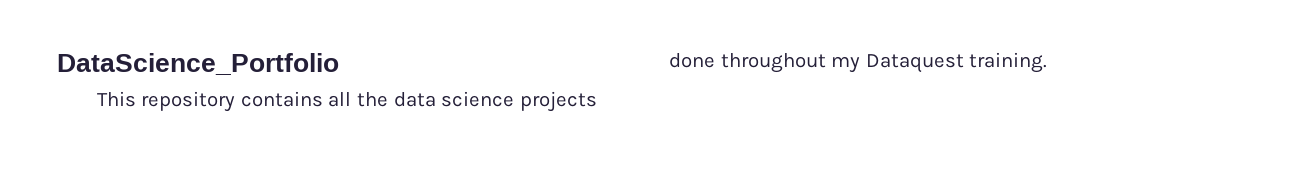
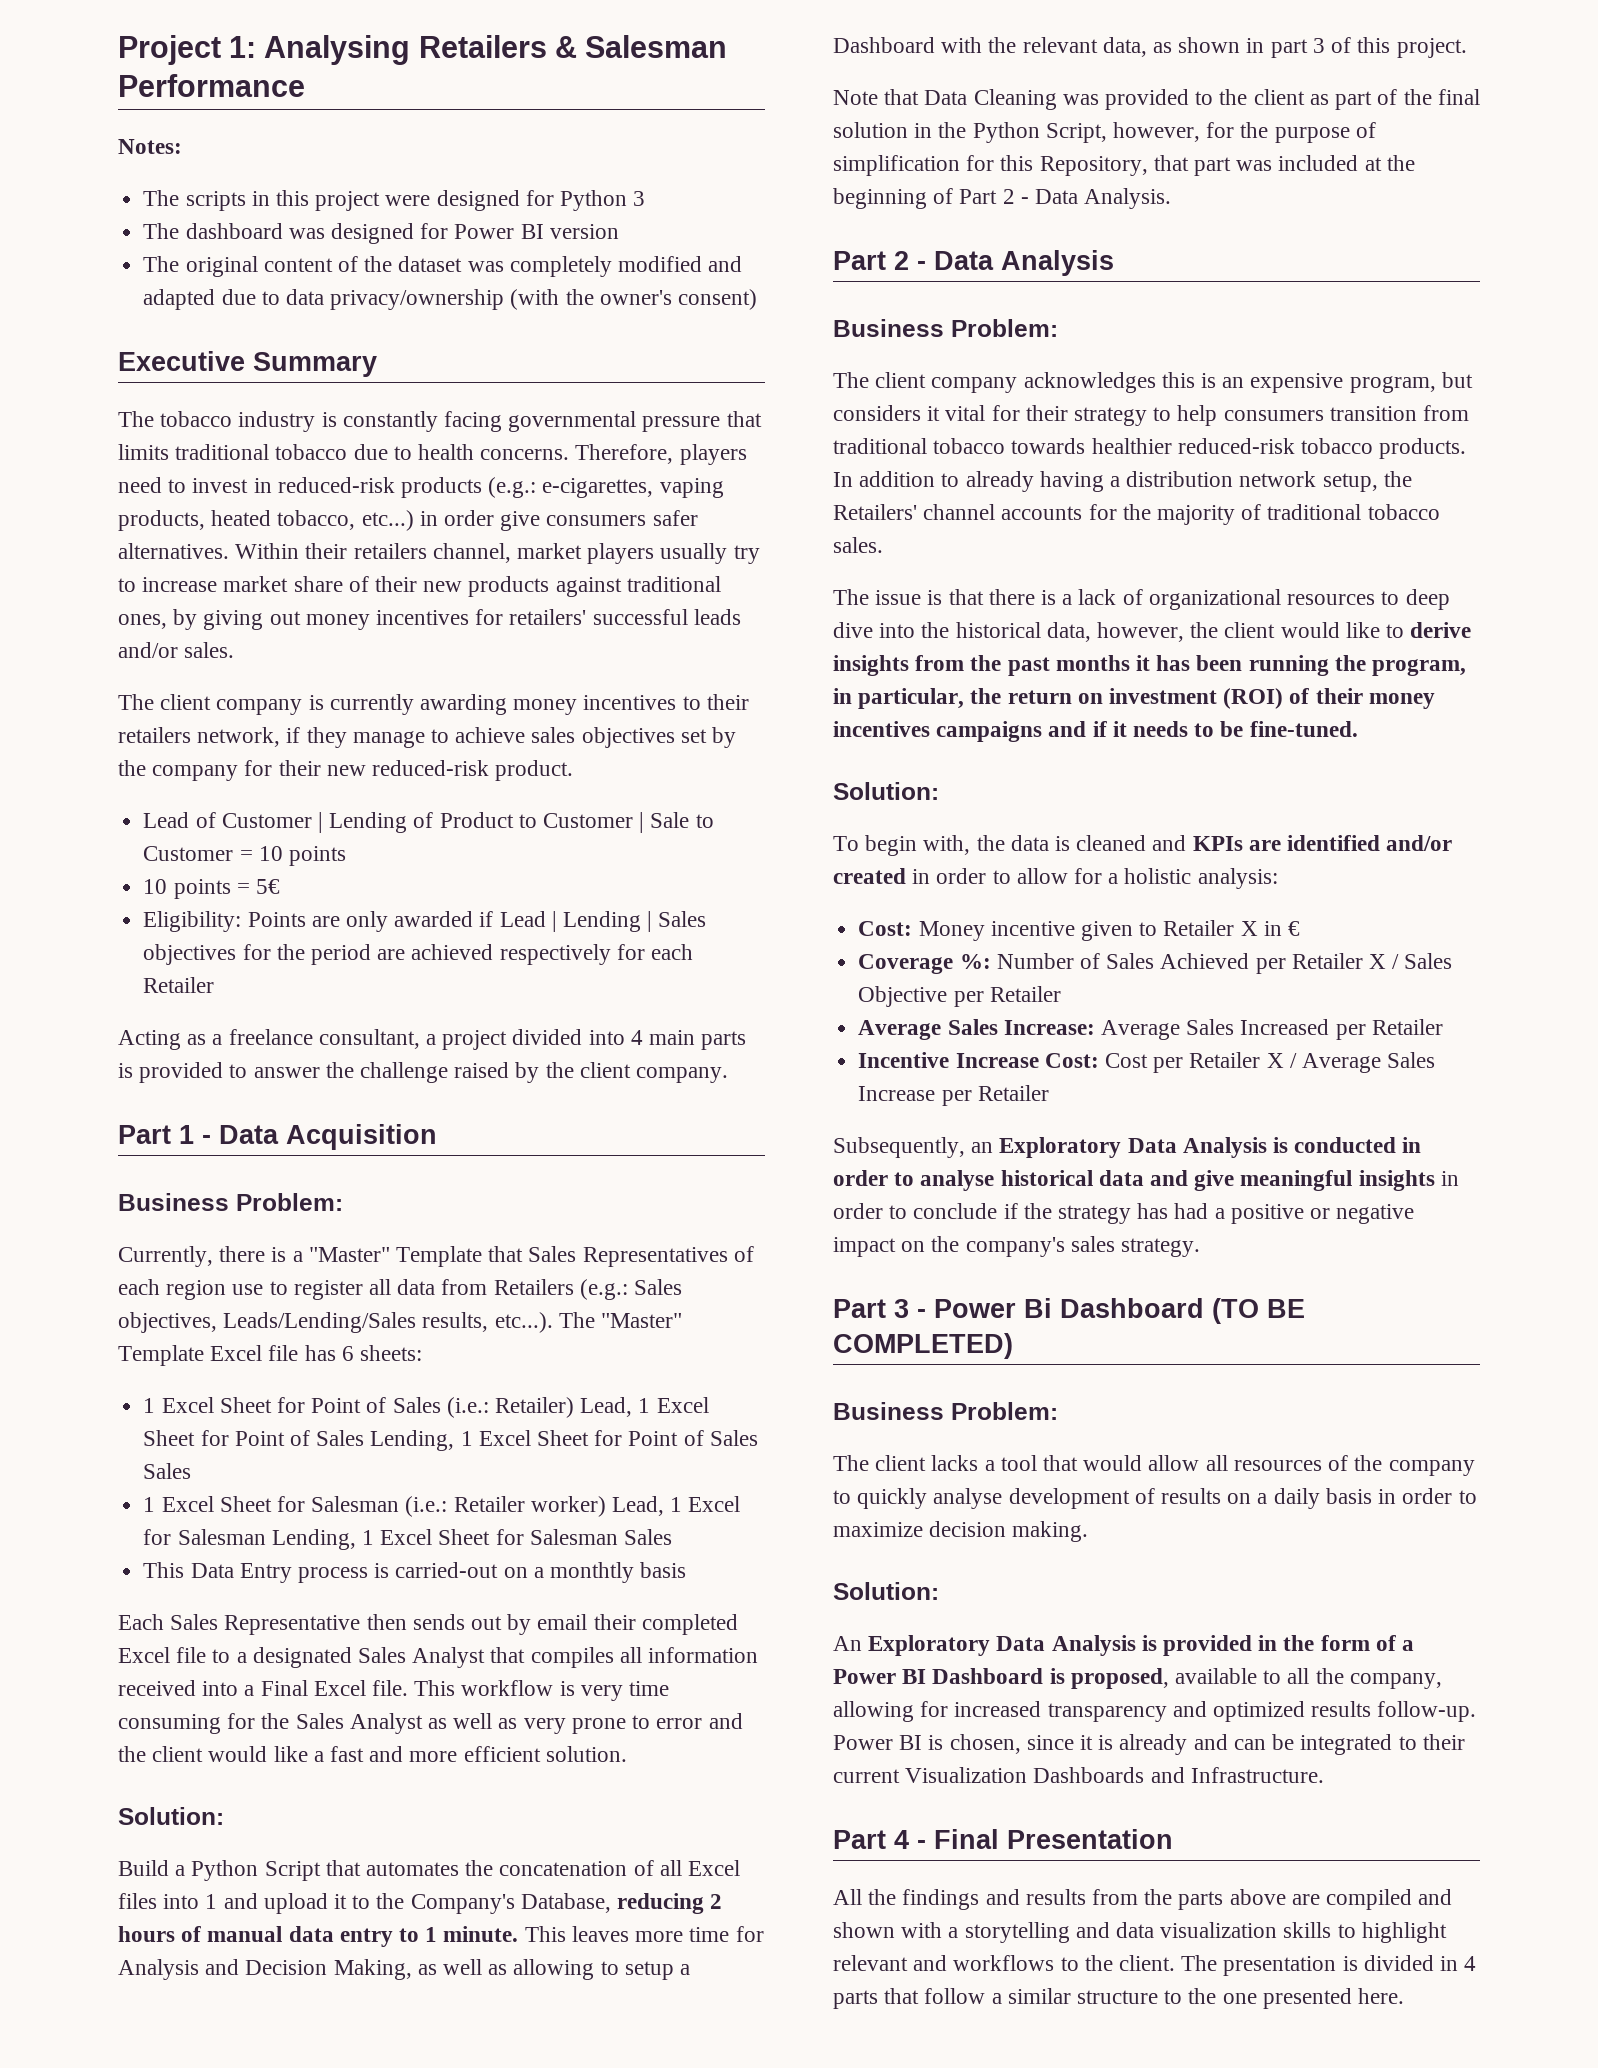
[57,53,339,75] [96,91,597,112] [669,52,1048,73] DataScience_Portfolio // This repository contains all the data science projects done throughout my Dataquest training. -> [118,35,728,65] [118,74,305,97] [118,139,182,154] [143,190,646,211] [143,223,619,244] [143,256,743,277] [143,289,757,310] [118,351,377,377] [118,411,762,432] [118,444,747,465] [118,477,724,498] [118,510,698,531] [118,543,760,564] [118,576,721,597] [118,609,741,630] [118,642,235,658] [118,694,749,715] [118,727,737,748] [118,760,574,781] [143,812,714,833] [143,846,346,866] [143,879,280,899] [143,911,707,932] [143,944,693,965] [143,977,215,993] [118,1029,747,1050] [118,1062,729,1083] [118,1124,437,1150] [118,1193,343,1211] [118,1246,754,1267] [118,1279,683,1300] [118,1312,683,1333] [118,1345,423,1366] [143,1397,709,1418] [143,1430,758,1451] [143,1463,192,1479] [143,1496,741,1517] [143,1529,672,1550] [143,1562,687,1583] [118,1614,738,1635] [118,1647,759,1668] [118,1680,670,1701] [118,1713,743,1734] [118,1746,627,1762] [118,1807,224,1825] [118,1860,741,1881] [118,1893,723,1914] [118,1926,764,1947] [118,1959,691,1980] [833,37,1467,58] [833,89,1480,110] [833,122,1376,143] [833,155,1415,176] [833,188,1172,209] [833,250,1114,276] [833,319,1058,337] [833,372,1473,393] [833,405,1470,426] [833,438,1467,459] [833,471,1412,492] [833,504,1440,525] [833,537,883,553] [833,589,1450,610] [833,622,1472,642] [833,655,1467,676] [833,688,1435,709] [833,721,1358,742] [833,782,939,800] [833,835,1453,856] [833,868,1278,889] [858,920,1300,941] [858,953,1453,974] [858,986,1061,1007] [858,1019,1443,1040] [858,1052,1436,1073] [858,1085,1049,1106] [833,1137,1422,1158] [833,1170,1459,1191] [833,1203,1415,1224] [833,1236,1201,1257] [833,1298,1305,1324] [833,1333,1013,1359] [833,1402,1058,1420] [833,1455,1475,1476] [833,1488,1477,1509] [833,1521,1089,1542] [833,1582,939,1600] [833,1635,1415,1656] [833,1668,1442,1689] [833,1701,1477,1722] [833,1734,1465,1755] [833,1767,1324,1783] [833,1829,1173,1849] [833,1889,1453,1910] [833,1922,1447,1943] [833,1955,1477,1976] [833,1988,1405,2009] Project 1: Analysing Retailers & Salesman Performance // Notes: // The scripts in this project were designed for Python 3 // The dashboard was designed for Power BI version // The original content of the dataset was completely modified and adapted due to data privacy/ownership (with the owner's consent) // Executive Summary // The tobacco industry is constantly facing governmental pressure that limits traditional tobacco due to health concerns. Therefore, players need to invest in reduced-risk products (e.g.: e-cigarettes, vaping products, heated tobacco, etc...) in order give consumers safer alternatives. Within their retailers channel, market players usually try to increase market share of their new products against traditional ones, by giving out money incentives for retailers' successful leads and/or sales. // The client company is currently awarding money incentives to their retailers network, if they manage to achieve sales objectives set by the company for their new reduced-risk product. // Lead of Customer | Lending of Product to Customer | Sale to Customer = 10 points // 10 points = 5€ // Eligibility: Points are only awarded if Lead | Lending | Sales objectives for the period are achieved respectively for each Retailer // Acting as a freelance consultant, a project divided into 4 main parts is provided to answer the challenge raised by the client company. // Part 1 - Data Acquisition // Business Problem: // Currently, there is a "Master" Template that Sales Representatives of each region use to register all data from Retailers (e.g.: Sales objectives, Leads/Lending/Sales results, etc...). The "Master" Template Excel file has 6 sheets: // 1 Excel Sheet for Point of Sales (i.e.: Retailer) Lead, 1 Excel Sheet for Point of Sales Lending, 1 Excel Sheet for Point of Sales Sales // 1 Excel Sheet for Salesman (i.e.: Retailer worker) Lead, 1 Excel for Salesman Lending, 1 Excel Sheet for Salesman Sales // This Data Entry process is carried-out on a monthtly basis // Each Sales Representative then sends out by email their completed Excel file to a designated Sales Analyst that compiles all information received into a Final Excel file. This workflow is very time consuming for the Sales Analyst as well as very prone to error and the client would like a fast and more efficient solution. // Solution: // Build a Python Script that automates the concatenation of all Excel files into 1 and upload it to the Company's Database, reducing 2 hours of manual data entry to 1 minute. This leaves more time for Analysis and Decision Making, as well as allowing to setup a Dashboard with the relevant data, as shown in part 3 of this project. // Note that Data Cleaning was provided to the client as part of the final solution in the Python Script, however, for the purpose of simplification for this Repository, that part was included at the beginning of Part 2 - Data Analysis. // Part 2 - Data Analysis // Business Problem: // The client company acknowledges this is an expensive program, but considers it vital for their strategy to help consumers transition from traditional tobacco towards healthier reduced-risk tobacco products. In addition to already having a distribution network setup, the Retailers' channel accounts for the majority of traditional tobacco sales. // The issue is that there is a lack of organizational resources to deep dive into the historical data, however, the client would like to derive insights from the past months it has been running the program, in particular, the return on investment (ROI) of their money incentives campaigns and if it needs to be fine-tuned. // Solution: // To begin with, the data is cleaned and KPIs are identified and/or created in order to allow for a holistic analysis: // Cost: Money incentive given to Retailer X in € // Coverage %: Number of Sales Achieved per Retailer X / Sales Objective per Retailer // Average Sales Increase: Average Sales Increased per Retailer // Incentive Increase Cost: Cost per Retailer X / Average Sales Increase per Retailer // Subsequently, an Exploratory Data Analysis is conducted in order to analyse historical data and give meaningful insights in order to conclude if the strategy has had a positive or negative impact on the company's sales strategy. // Part 3 - Power Bi Dashboard (TO BE COMPLETED) // Business Problem: // The client lacks a tool that would allow all resources of the company to quickly analyse development of results on a daily basis in order to maximize decision making. // Solution: // An Exploratory Data Analysis is provided in the form of a Power BI Dashboard is proposed, available to all the company, allowing for increased transparency and optimized results follow-up. Power BI is chosen, since it is already and can be integrated to their current Visualization Dashboards and Infrastructure. // Part 4 - Final Presentation // All the findings and results from the parts above are compiled and shown with a storytelling and data visualization skills to highlight relevant and workflows to the client. The presentation is divided in 4 parts that follow a similar structure to the one presented here.

